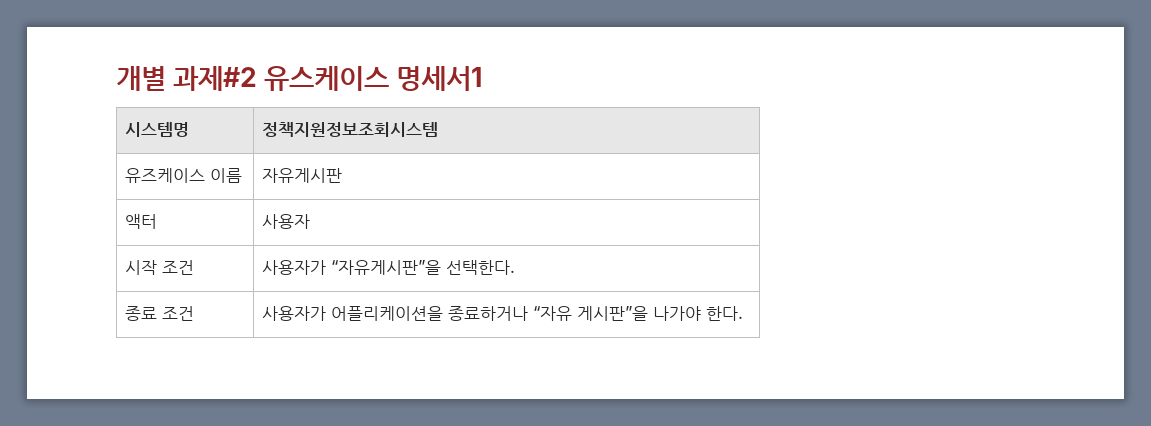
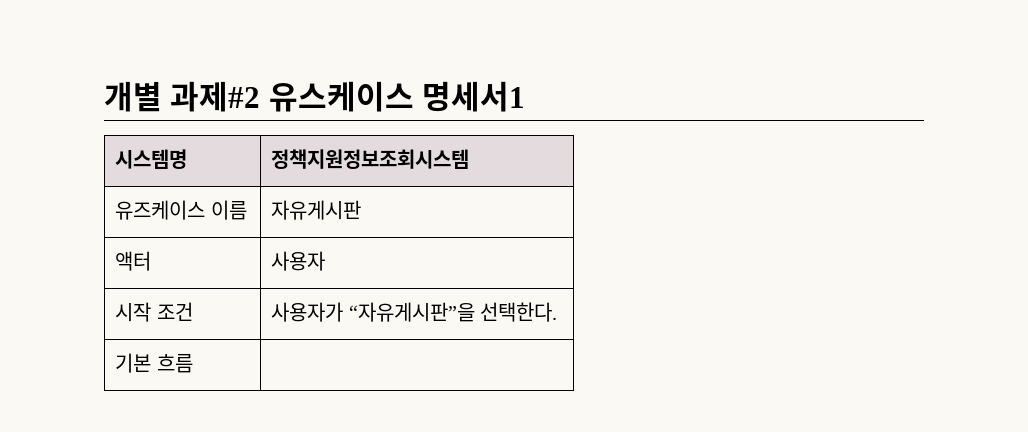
[125,306,195,321] [262,306,744,321] 종료 조건 | 사용자가 어플리케이션을 종료하거나 “자유 게시판”을 나가야 한다. -> [115,353,193,373] 기본 흐름 |

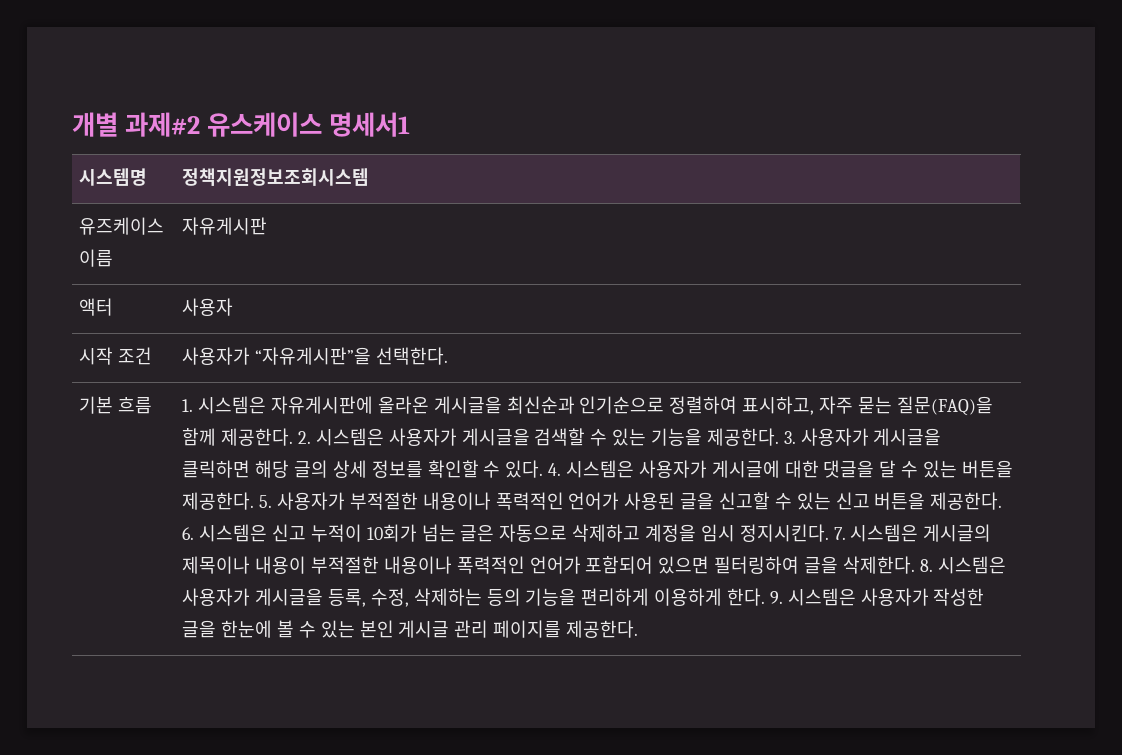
(193, 363) none -> [182,396,993,416] [182,428,942,446] [182,460,1013,478] [182,492,1003,510] [182,524,992,542] [182,556,1006,574] [182,588,985,607] [182,620,639,638] 1. 시스템은 자유게시판에 올라온 게시글을 최신순과 인기순으로 정렬하여 표시하고, 자주 묻는 질문(FAQ)을 함께 제공한다. 2. 시스템은 사용자가 게시글을 검색할 수 있는 기능을 제공한다. 3. 사용자가 게시글을 클릭하면 해당 글의 상세 정보를 확인할 수 있다. 4. 시스템은 사용자가 게시글에 대한 댓글을 달 수 있는 버튼을 제공한다. 5. 사용자가 부적절한 내용이나 폭력적인 언어가 사용된 글을 신고할 수 있는 신고 버튼을 제공한다. 6. 시스템은 신고 누적이 10회가 넘는 글은 자동으로 삭제하고 계정을 임시 정지시킨다. 7. 시스템은 게시글의 제목이나 내용이 부적절한 내용이나 폭력적인 언어가 포함되어 있으면 필터링하여 글을 삭제한다. 8. 시스템은 사용자가 게시글을 등록, 수정, 삭제하는 등의 기능을 편리하게 이용하게 한다. 9. 시스템은 사용자가 작성한 글을 한눈에 볼 수 있는 본인 게시글 관리 페이지를 제공한다.

